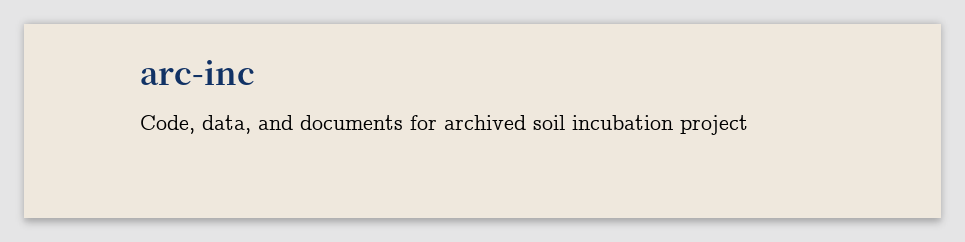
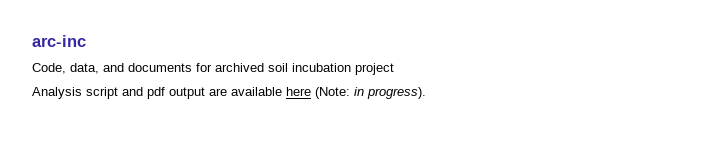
(748, 125) none -> [32,87,426,99] // Analysis script and pdf output are available here (Note: in progress).

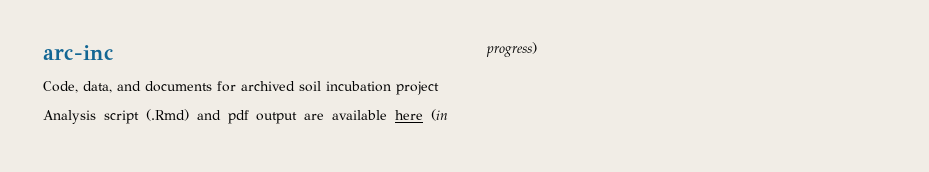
(118, 93) none -> [145,109,189,121] (.Rmd)
[315,87,426,99] (Note: in progress). -> [431,109,449,121] [486,42,537,57] (in progress)

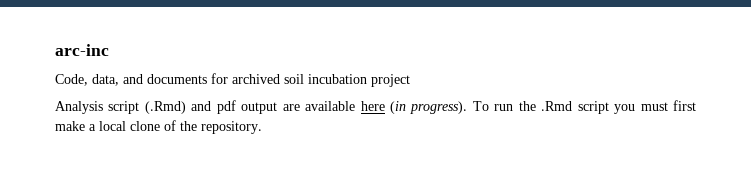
[486,42,537,57] progress) -> [410,100,697,114] [55,120,262,134] progress). To run the .Rmd script you must first make a local clone of the repository.

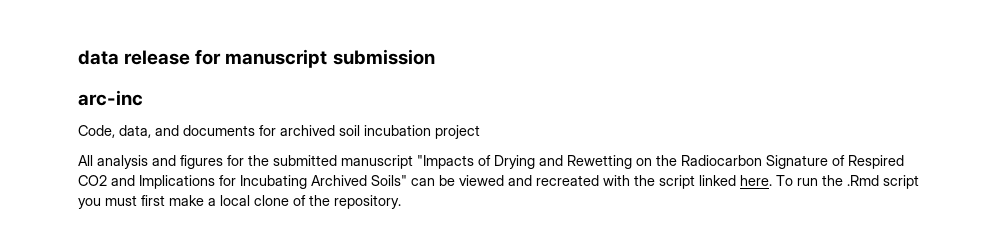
(55, 50) none -> [78,49,435,68] data release for manuscript submission //
[55,100,468,114] Analysis script (.Rmd) and pdf output are available here (in progress). -> [78,155,904,169] [78,175,772,189] All analysis and figures for the submitted manuscript "Impacts of Drying and Rewetting on the Radiocarbon Signature of Respired CO2 and Implications for Incubating Archived Soils" can be viewed and recreated with the script linked here.

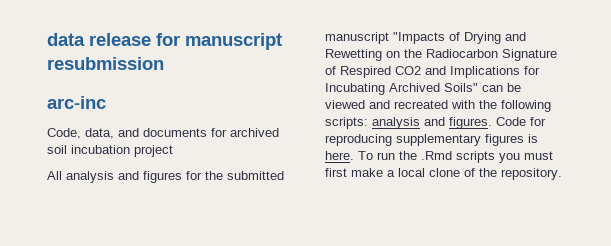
[332,49,435,65] submission -> [47,57,164,70] resubmission
[659,175,736,189] script linked -> [501,100,551,112] [325,117,546,129] [325,134,538,146] following scripts: analysis and figures. Code for reproducing supplementary figures is
[883,175,919,189] script -> [456,151,495,163] scripts

